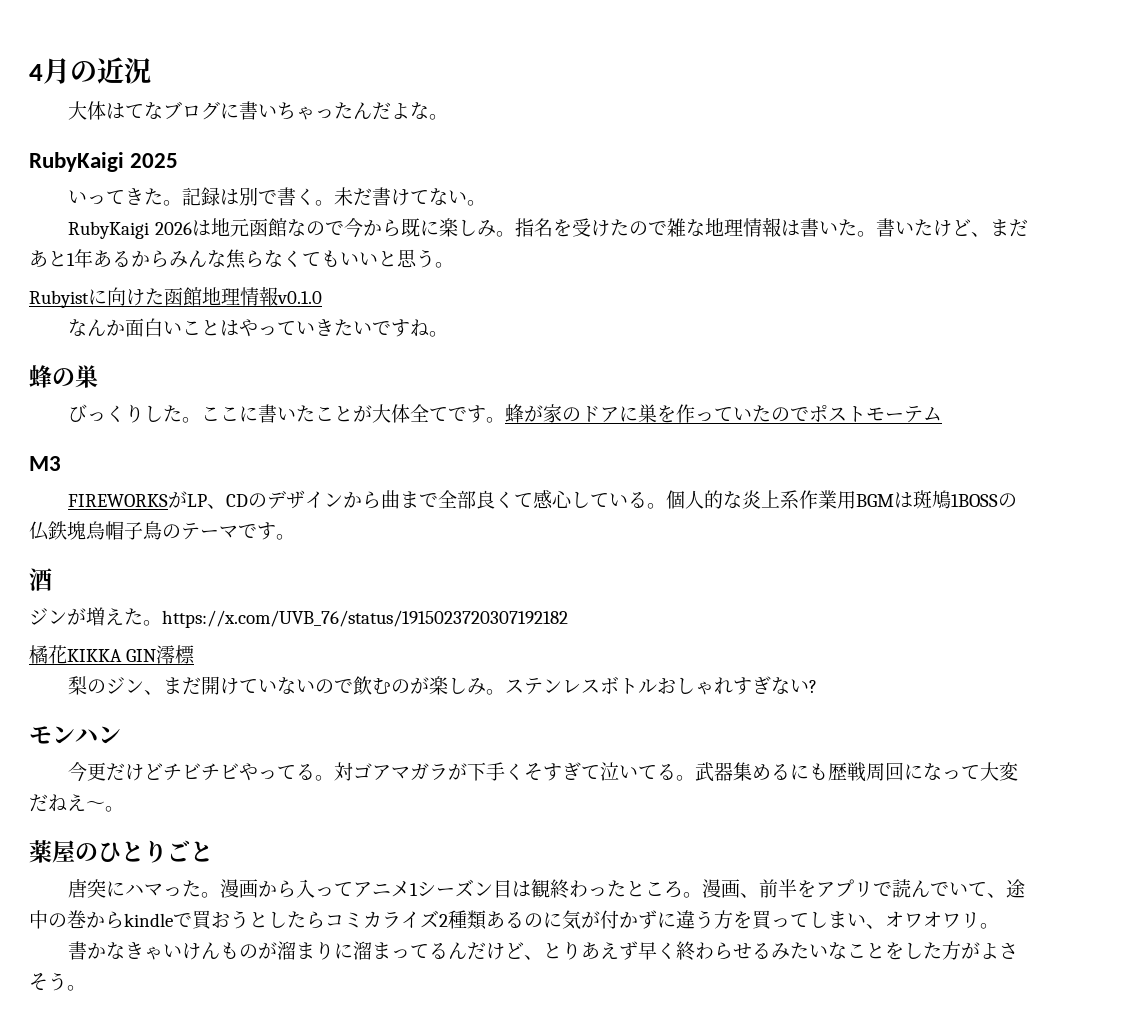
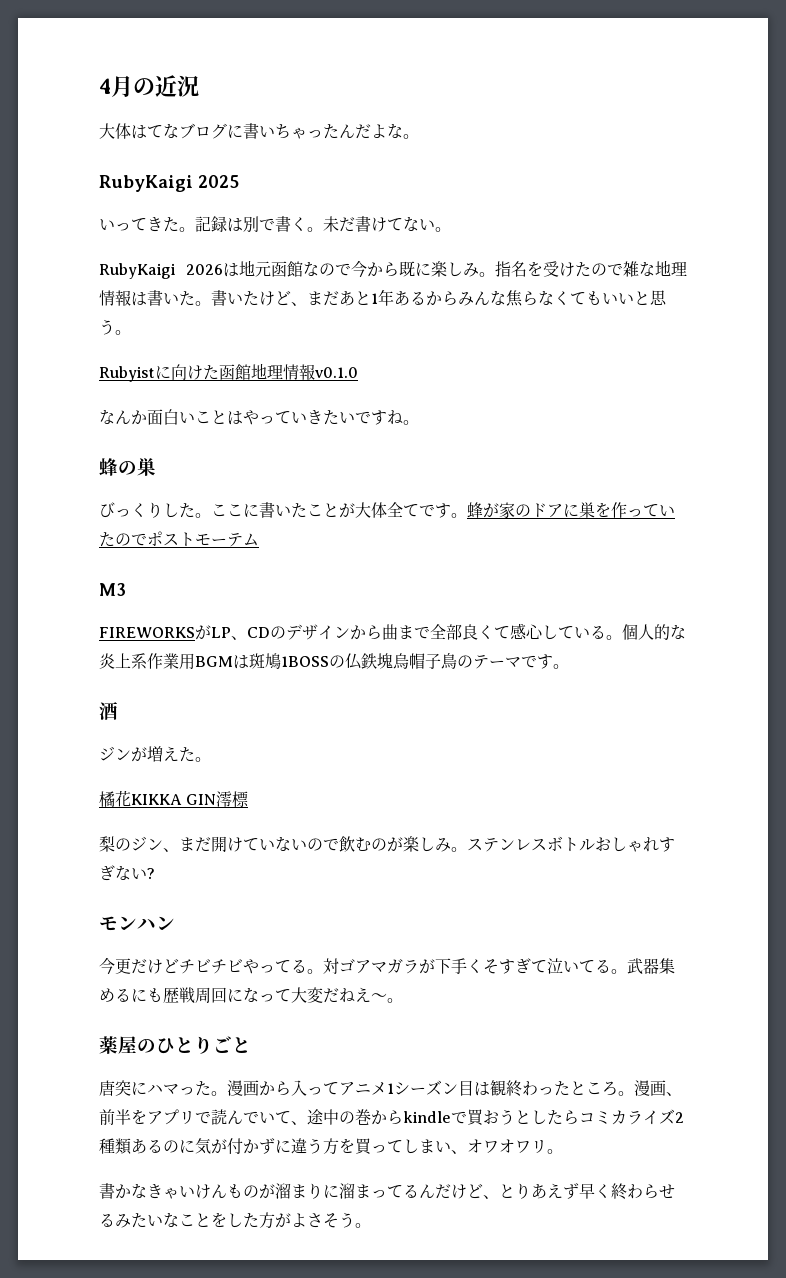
[162,610,568,628] https://x.com/UVB_76/status/1915023720307192182 -> (211, 759) none

